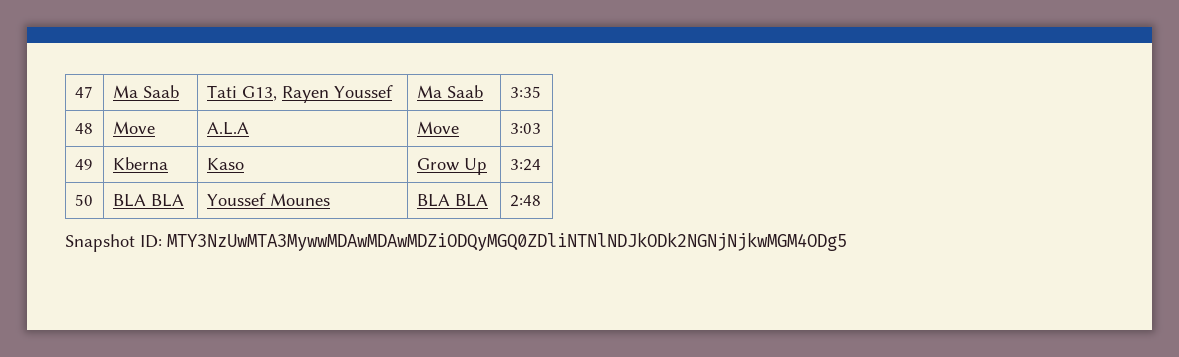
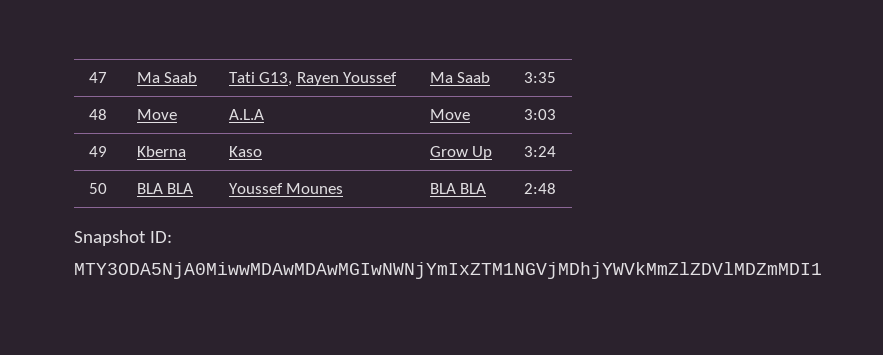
[167,232,847,251] MTY3NzUwMTA3MywwMDAwMDAwMDZiODQyMGQ0ZDliNTNlNDJkODk2NGNjNjkwMGM4ODg5 -> [74,262,822,279] MTY3ODA5NjA0MiwwMDAwMDAwMGIwNWNjYmIxZTM1NGVjMDhjYWVkMmZlZDVlMDZmMDI1

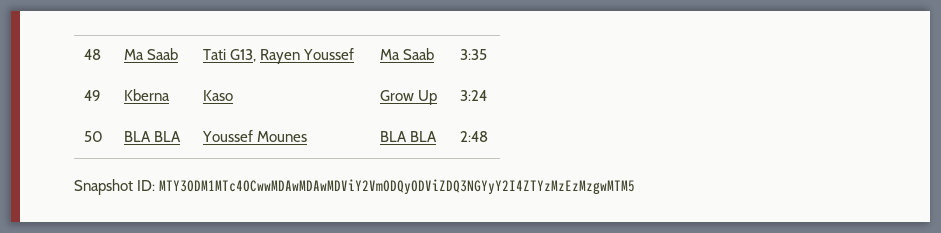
[88,72,107,83] 47 -> [84,49,102,60] 48
[88,109,107,120] [136,109,177,120] [228,109,264,120] [429,109,470,120] [523,109,556,120] // 48 | Move | A.L.A | Move | 3:03 -> (488, 54) none
[74,262,822,279] MTY3ODA5NjA0MiwwMDAwMDAwMGIwNWNjYmIxZTM1NGVjMDhjYWVkMmZlZDVlMDZmMDI1 -> [159,179,636,195] MTY3ODM1MTc4OCwwMDAwMDAwMDViY2VmODQyODViZDQ3NGYyY2I4ZTYzMzEzMzgwMTM5

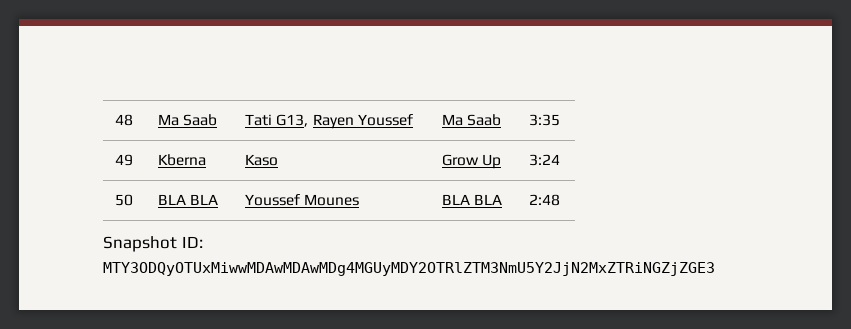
[159,179,636,195] MTY3ODM1MTc4OCwwMDAwMDAwMDViY2VmODQyODViZDQ3NGYyY2I4ZTYzMzEzMzgwMTM5 -> [103,262,715,276] MTY3ODQyOTUxMiwwMDAwMDAwMDg4MGUyMDY2OTRlZTM3NmU5Y2JjN2MxZTRiNGZjZGE3

